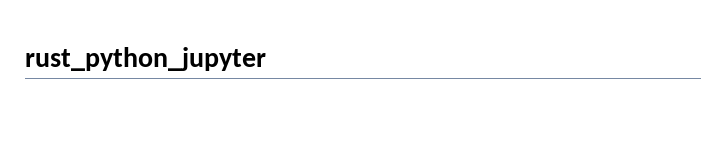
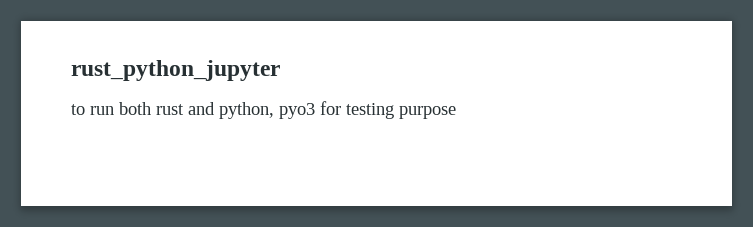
(266, 59) none -> [71,101,456,119] // to run both rust and python, pyo3 for testing purpose

